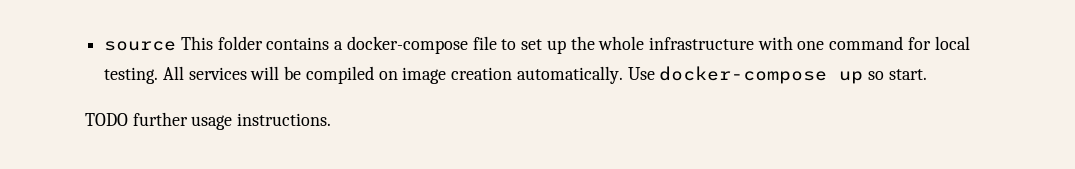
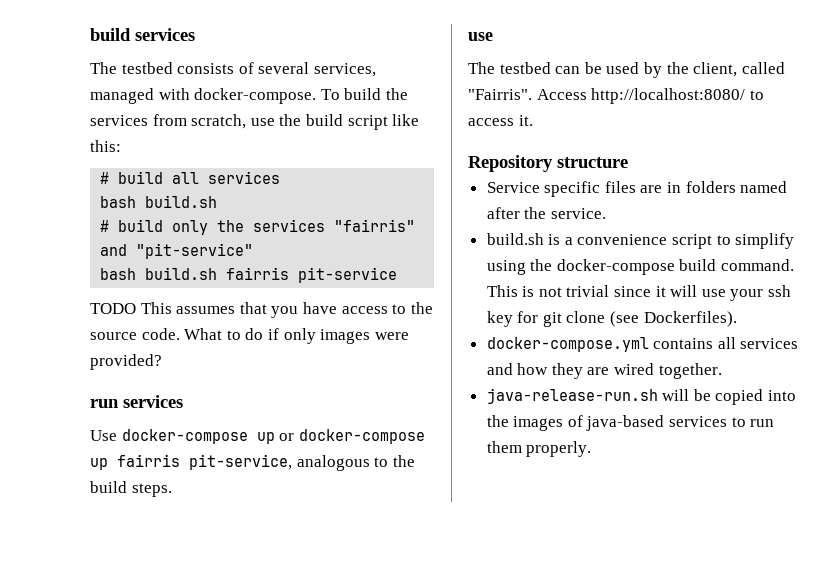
[104,36,970,54] [104,66,927,84] [85,112,332,130] source This folder contains a docker-compose file to set up the whole infrastructure with one command for local testing. All services will be compiled on image creation automatically. Use docker-compose up so start. // TODO further usage instructions. -> [90,28,195,41] [90,62,376,77] [90,88,408,104] [90,114,420,130] [90,140,121,152] [100,171,281,184] [100,195,218,208] [100,219,416,235] [100,243,254,259] [100,267,398,283] [90,302,433,318] [90,328,409,344] [90,354,162,370] [90,395,183,408] [90,429,425,444] [90,454,415,471] [90,481,172,497] [468,32,493,41] [468,62,785,78] [468,88,764,104] [468,115,533,126] [468,155,628,172] [486,181,788,197] [486,207,606,219] [486,233,795,249] [486,259,795,275] [486,285,792,301] [486,311,737,327] [486,337,799,352] [486,363,722,379] [486,388,797,405] [486,415,775,431] [486,441,592,457] build services // The testbed consists of several services, managed with docker-compose. To build the services from scratch, use the build script like this: // # build all services // bash build.sh // # build only the services "fairris" and "pit-service" // bash build.sh fairris pit-service // TODO This assumes that you have access to the source code. What to do if only images were provided? // run services // Use docker-compose up or docker-compose up fairris pit-service, analogous to the build steps. // use // The testbed can be used by the client, called "Fairris". Access http://localhost:8080/ to access it. // Repository structure // Service specific files are in folders named after the service. // build.sh is a convenience script to simplify using the docker-compose build command. This is not trivial since it will use your ssh key for git clone (see Dockerfiles). // docker-compose.yml contains all services and how they are wired together. // java-release-run.sh will be copied into the images of java-based services to run them properly.

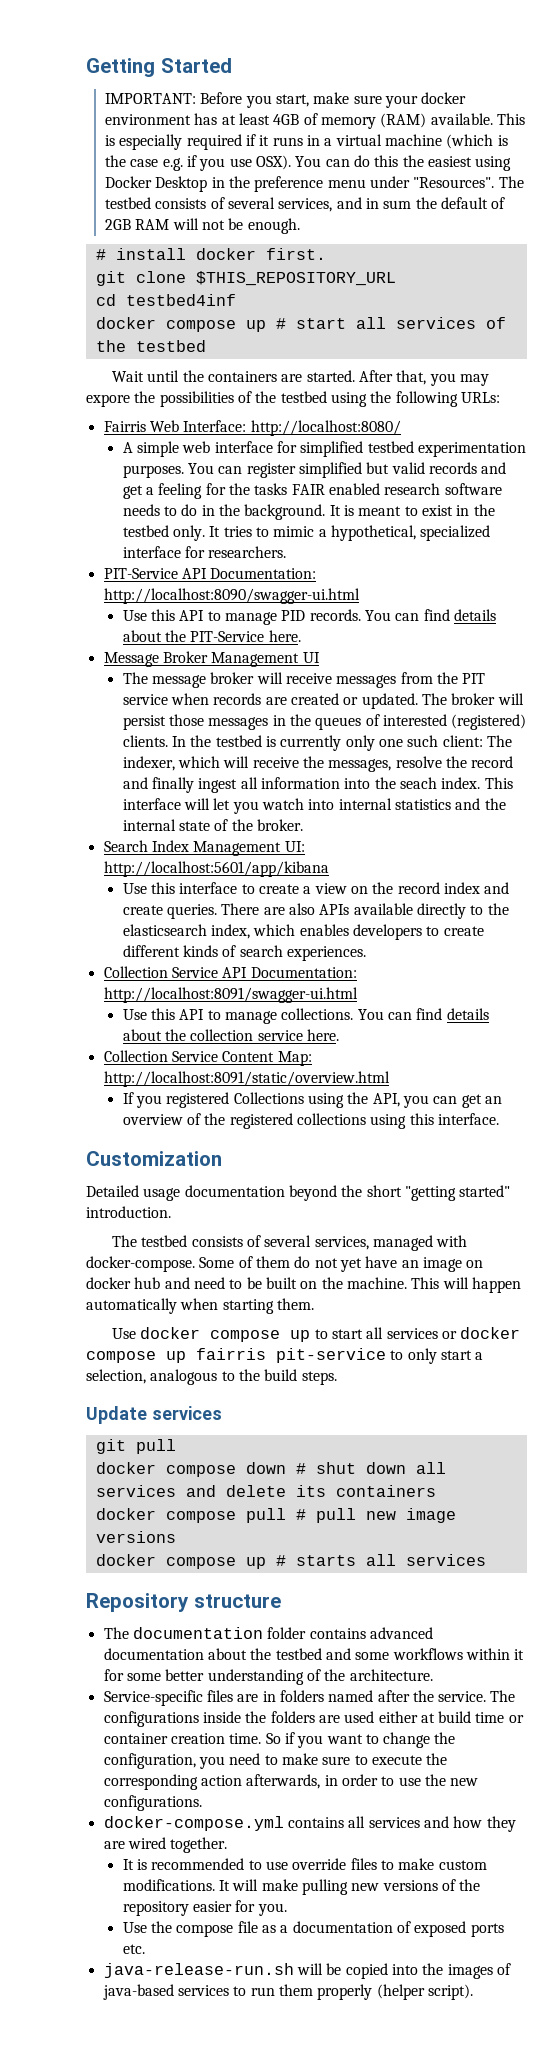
[90,28,195,41] build services -> [86,58,232,77] [105,92,467,108] [105,113,525,129] [105,134,508,150] [105,155,512,171] [105,176,524,192] [105,197,506,212] [105,218,300,234] [95,248,326,260] [95,271,396,286] [95,294,236,306] [95,317,506,332] [95,340,206,352] [112,370,489,386] [86,391,500,407] [103,420,401,436] [122,441,526,457] [122,462,507,478] [122,483,502,499] [122,504,495,520] [122,525,491,541] [122,546,287,558] [103,568,317,579] [103,588,360,604] [122,609,496,625] [122,630,301,642] [103,651,320,667] [122,672,486,688] [122,693,524,709] [122,714,527,730] [122,735,512,751] [122,756,514,772] [122,777,513,793] [122,798,506,814] [122,819,303,831] [103,840,305,856] [103,861,329,877] [122,882,510,894] [122,903,509,919] [122,924,484,940] [122,945,366,961] [103,966,357,978] [103,987,358,1003] [122,1008,489,1024] [122,1029,339,1041] [103,1050,312,1066] [103,1071,390,1087] [122,1092,502,1108] [122,1113,499,1129] [86,1151,222,1166] [86,1185,511,1201] [86,1206,171,1218] Getting Started // IMPORTANT: Before you start, make sure your docker environment has at least 4GB of memory (RAM) available. This is especially required if it runs in a virtual machine (which is the case e.g. if you use OSX). You can do this the easiest using Docker Desktop in the preference menu under "Resources". The testbed consists of several services, and in sum the default of 2GB RAM will not be enough. // # install docker first. // git clone $THIS_REPOSITORY_URL // cd testbed4inf // docker compose up # start all services of the testbed // Wait until the containers are started. After that, you may expore the possibilities of the testbed using the following URLs: // Fairris Web Interface: http://localhost:8080/ // A simple web interface for simplified testbed experimentation purposes. You can register simplified but valid records and get a feeling for the tasks FAIR enabled research software needs to do in the background. It is meant to exist in the testbed only. It tries to mimic a hypothetical, specialized interface for researchers. // PIT-Service API Documentation: http://localhost:8090/swagger-ui.html // Use this API to manage PID records. You can find details about the PIT-Service here. // Message Broker Management UI // The message broker will receive messages from the PIT service when records are created or updated. The broker will persist those messages in the queues of interested (registered) clients. In the testbed is currently only one such client: The indexer, which will receive the messages, resolve the record and finally ingest all information into the seach index. This interface will let you watch into internal statistics and the internal state of the broker. // Search Index Management UI: http://localhost:5601/app/kibana // Use this interface to create a view on the record index and create queries. There are also APIs available directly to the elasticsearch index, which enables developers to create different kinds of search experiences. // Collection Service API Documentation: http://localhost:8091/swagger-ui.html // Use this API to manage collections. You can find details about the collection service here. // Collection Service Content Map: http://localhost:8091/static/overview.html // If you registered Collections using the API, you can get an overview of the registered collections using this interface. // Customization // Detailed usage documentation beyond the short "getting started" introduction.
[320,88,408,100] [90,114,420,130] [90,140,121,152] [100,171,281,184] [100,195,218,208] [100,219,416,235] [100,243,254,259] [100,267,398,283] [90,302,433,318] [90,328,409,344] [90,354,162,370] [90,395,183,408] [90,429,425,444] [90,454,292,470] To build the services from scratch, use the build script like this: // # build all services // bash build.sh // # build only the services "fairris" and "pit-service" // bash build.sh fairris pit-service // TODO This assumes that you have access to the source code. What to do if only images were provided? // run services // Use docker-compose up or docker-compose up fairris pit-service, -> [199,1256,484,1272] [86,1277,521,1293] [86,1298,314,1314] [112,1327,521,1342] [86,1348,484,1364] [86,1369,146,1384] Some of them do not yet have an image on docker hub and need to be built on the machine. This will happen automatically when starting them. // Use docker compose up to start all services or docker compose up fairris pit-service to only start a selection,
[468,32,493,41] [468,62,785,78] [468,88,764,104] [468,115,533,126] [468,155,628,172] [486,181,601,197] use // The testbed can be used by the client, called "Fairris". Access http://localhost:8080/ to access it. // Repository structure // Service specific -> [86,1406,222,1424] [95,1439,176,1454] [95,1462,446,1477] [95,1485,436,1497] [95,1508,456,1523] [95,1531,176,1543] [95,1554,486,1569] [86,1593,281,1612] [103,1627,433,1639] [103,1648,525,1660] [103,1669,433,1685] [103,1690,203,1706] Update services // git pull // docker compose down # shut down all services and delete its containers // docker compose pull # pull new image versions // docker compose up # starts all services // Repository structure // The documentation folder contains advanced documentation about the testbed and some workflows within it for some better understanding of the architecture. // Service-specific
[486,233,795,249] [486,259,795,275] [486,285,792,301] [486,311,737,327] // build.sh is a convenience script to simplify using the docker-compose build command. This is not trivial since it will use your ssh key for git clone (see Dockerfiles). -> [490,1690,516,1702] [103,1711,524,1727] [103,1732,456,1748] [103,1753,448,1769] [103,1774,479,1790] [103,1795,202,1811] The configurations inside the folders are used either at build time or container creation time. So if you want to change the configuration, you need to make sure to execute the corresponding action afterwards, in order to use the new configurations.
(722, 371) none -> [122,1858,487,1870] [122,1879,481,1895] [122,1900,287,1916] [122,1921,504,1937] [122,1944,145,1954] // It is recommended to use override files to make custom modifications. It will make pulling new versions of the repository easier for you. // Use the compose file as a documentation of exposed ports etc.
[526,441,592,457] properly. -> [317,1984,473,2000] properly (helper script).

